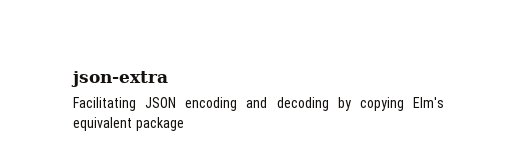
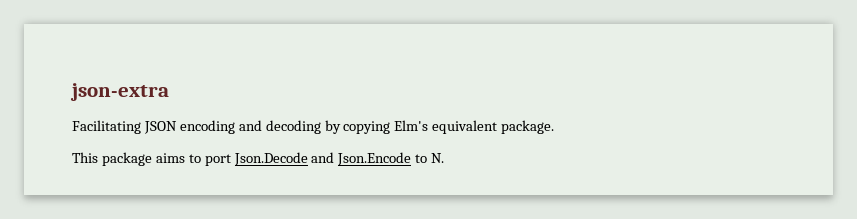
[135,117,184,131] package -> [501,120,555,134] [72,152,445,166] package. // This package aims to port Json.Decode and Json.Encode to N.

